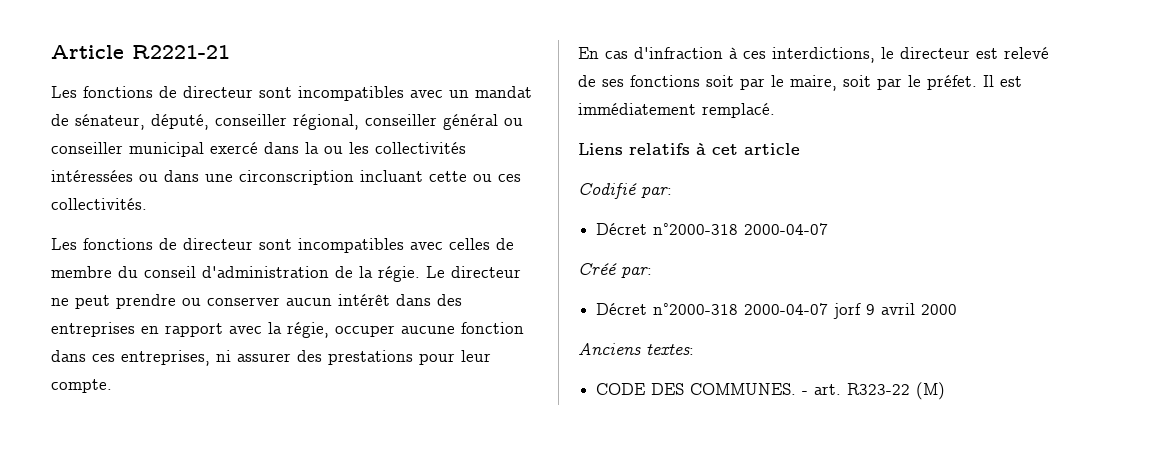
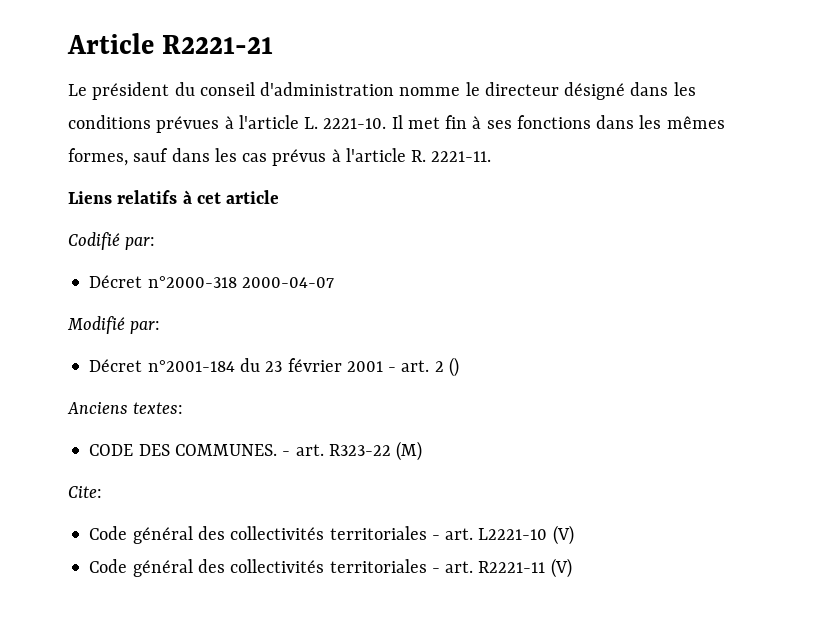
[51,86,532,101] [51,114,523,130] [51,142,466,157] [51,170,521,185] [51,198,147,210] [51,238,514,253] [51,266,521,282] [51,294,462,309] [51,322,524,338] [51,350,491,366] [51,379,112,393] [578,47,1049,63] [578,75,1022,91] [578,103,775,118] Les fonctions de directeur sont incompatibles avec un mandat de sénateur, député, conseiller régional, conseiller général ou conseiller municipal exercé dans la ou les collectivités intéressées ou dans une circonscription incluant cette ou ces collectivités. // Les fonctions de directeur sont incompatibles avec celles de membre du conseil d'administration de la régie. Le directeur ne peut prendre ou conserver aucun intérêt dans des entreprises en rapport avec la régie, occuper aucune fonction dans ces entreprises, ni assurer des prestations pour leur compte. // En cas d'infraction à ces interdictions, le directeur est relevé de ses fonctions soit par le maire, soit par le préfet. Il est immédiatement remplacé. -> [68,82,696,100] [68,115,725,133] [68,148,492,166] Le président du conseil d'administration nomme le directeur désigné dans les conditions prévues à l'article L. 2221-10. Il met fin à ses fonctions dans les mêmes formes, sauf dans les cas prévus à l'article R. 2221-11.
[578,263,652,278] [596,303,958,319] Créé par: // Décret n°2000-318 2000-04-07 jorf 9 avril 2000 -> [67,316,161,334] [89,357,459,377] Modifié par: // Décret n°2001-184 du 23 février 2001 - art. 2 ()
(946, 391) none -> [68,486,102,498] [89,525,574,545] [89,558,572,578] // Cite: // Code général des collectivités territoriales - art. L2221-10 (V) // Code général des collectivités territoriales - art. R2221-11 (V)

